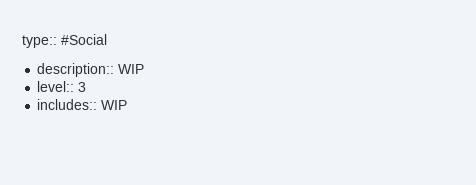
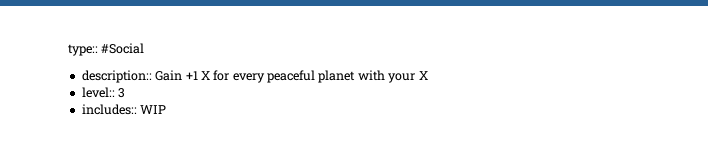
[118,64,145,74] WIP -> [155,70,428,83] Gain +1 X for every peaceful planet with your X

